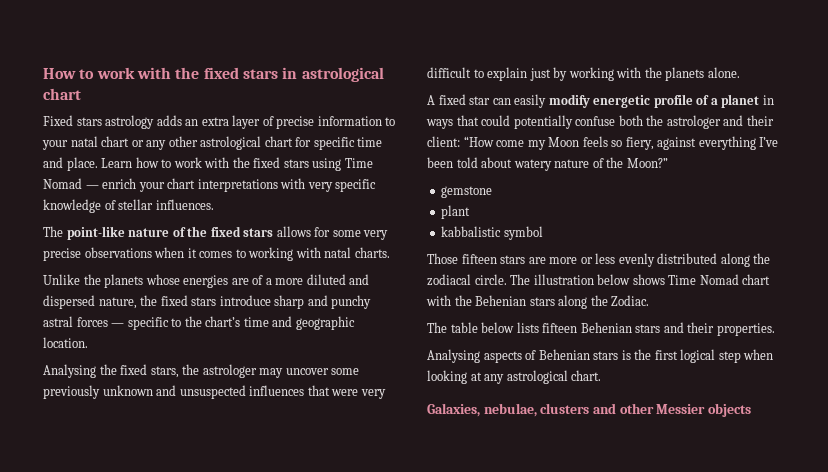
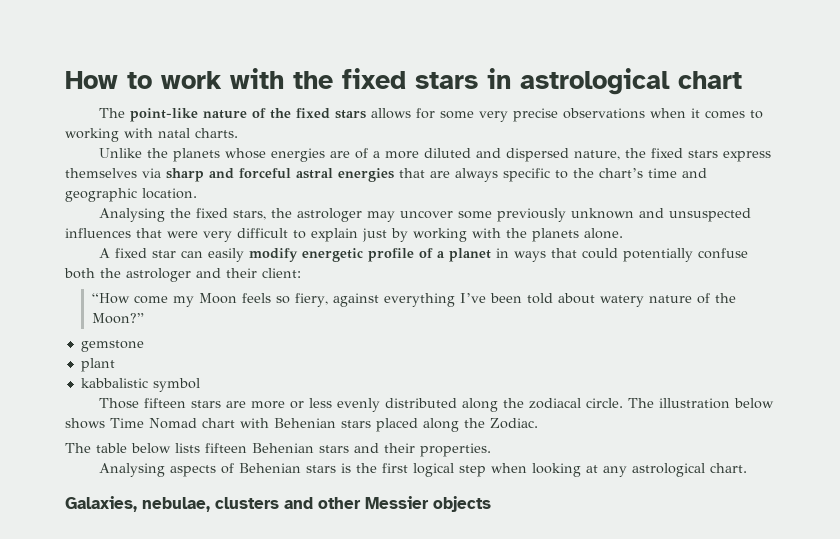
[43,115,396,129] [42,136,383,150] [43,157,373,171] [43,178,377,192] [43,199,214,213] // Fixed stars astrology adds an extra layer of precise information to your natal chart or any other astrological chart for specific time and place. Learn how to work with the fixed stars using Time Nomad — enrich your chart interpretations with very specific knowledge of stellar influences. -> (742, 80) none
[219,295,372,309] [43,316,125,327] introduce sharp and punchy astral forces — -> [723,151,772,162] [65,168,498,182] express themselves via sharp and forceful astral energies that are always
(460, 141) none -> (301, 273) //
[454,295,555,306] the Behenian stars -> [274,418,418,432] Behenian stars placed

